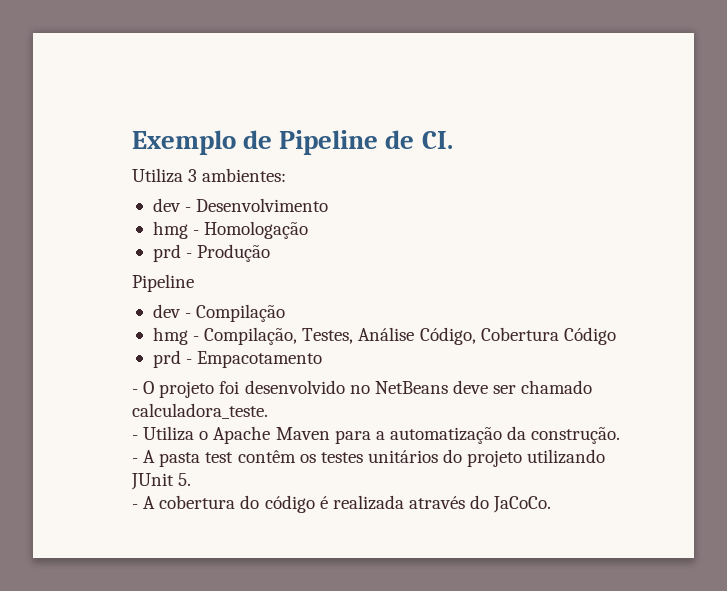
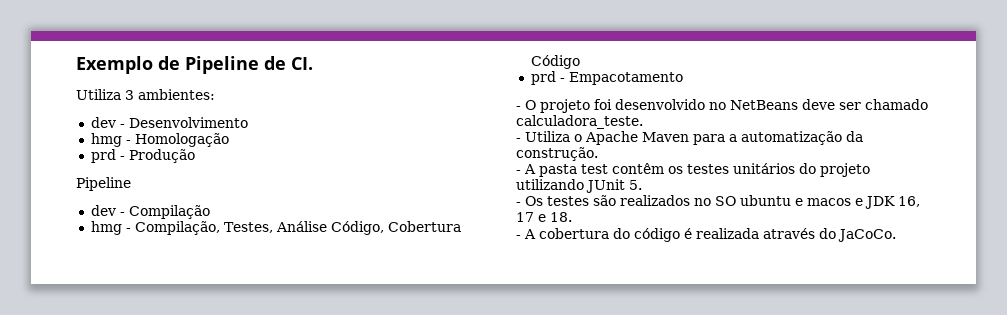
(192, 479) none -> [516,195,920,209] [516,212,572,222] // - Os testes são realizados no SO ubuntu e macos e JDK 16, 17 e 18.

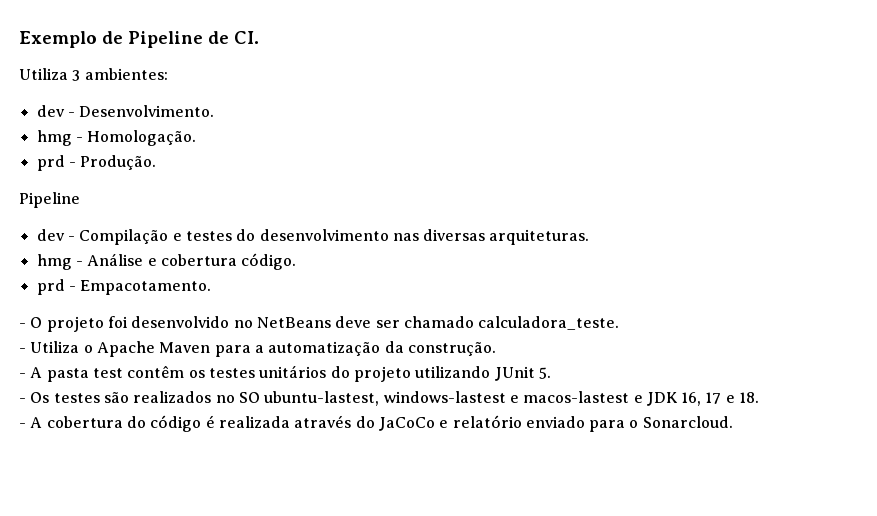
[128,117,248,128] [90,133,229,147] [90,149,195,163] Desenvolvimento // hmg - Homologação // prd - Produção -> [79,105,215,117] [36,130,197,146] [36,155,157,171] Desenvolvimento. // hmg - Homologação. // prd - Produção.
[90,221,461,235] [530,55,580,69] [530,71,683,85] // hmg - Compilação, Testes, Análise Código, Cobertura Código // prd - Empacotamento -> [172,229,590,245] [36,253,297,270] [36,279,212,295] e testes do desenvolvimento nas diversas arquiteturas. // hmg - Análise e cobertura código. // prd - Empacotamento.
[740,195,851,206] ubuntu e macos -> [264,391,630,406] ubuntu-lastest, windows-lastest e macos-lastest
[838,229,896,242] JaCoCo. -> [378,415,733,432] JaCoCo e relatório enviado para o Sonarcloud.

